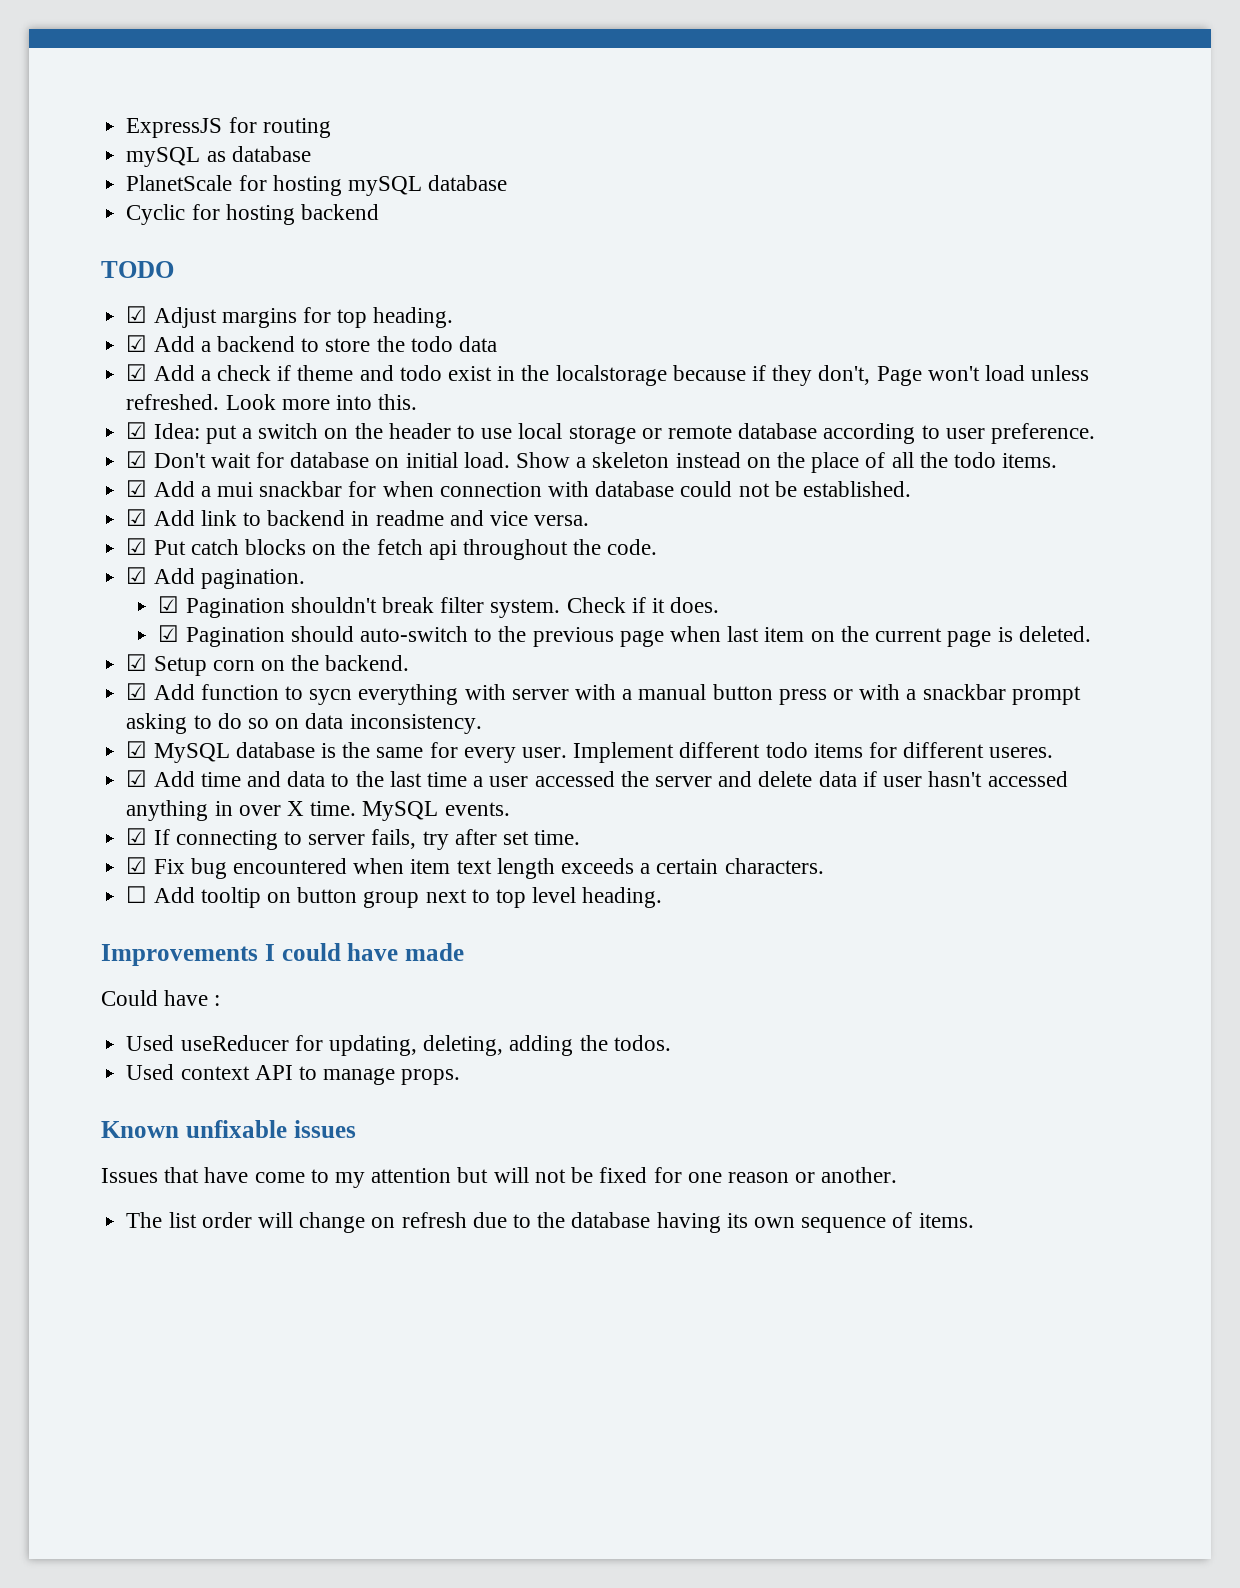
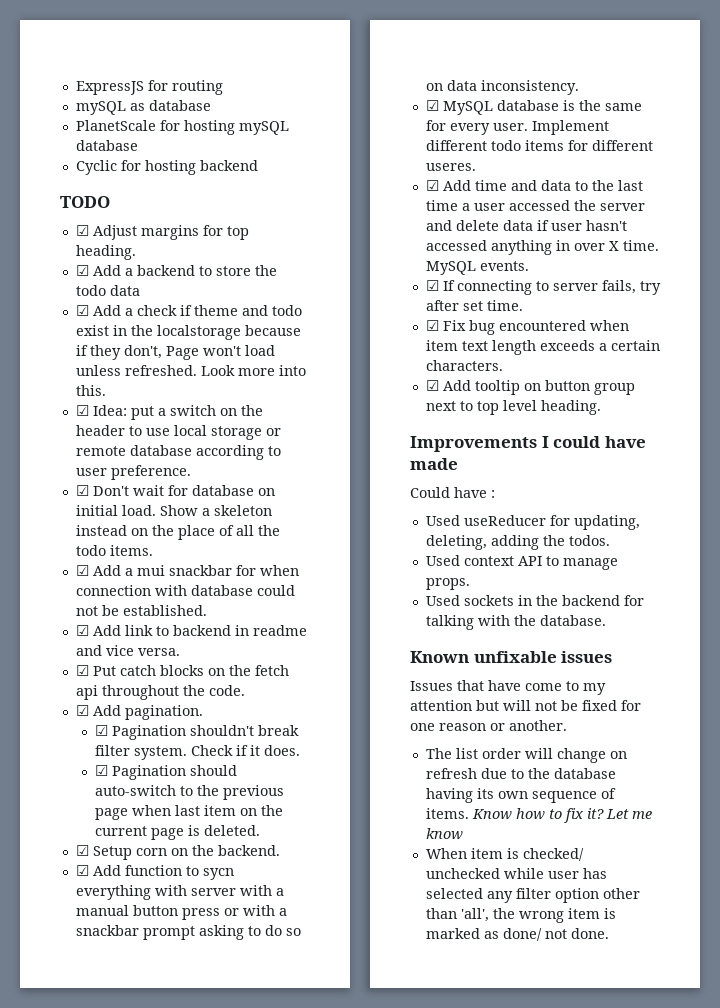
[126,886,148,903] ☐ -> [425,380,439,391] ☑
(461, 1077) none -> [425,595,644,606] [425,615,606,630] // Used sockets in the backend for talking with the database.
(974, 1220) none -> [471,808,652,823] [425,828,463,840] [425,848,584,861] [425,868,607,879] [425,888,640,903] [425,908,616,923] [425,928,609,941] Know how to fix it? Let me know // When item is checked/ unchecked while user has selected any filter option other than 'all', the wrong item is marked as done/ not done.

